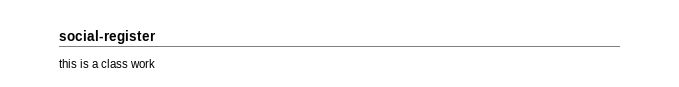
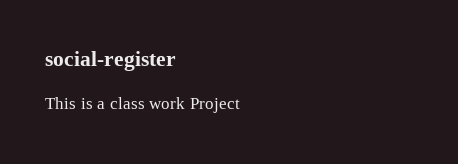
[59,59,77,68] this -> [45,97,76,109] This
(156, 63) none -> [189,98,240,113] Project

